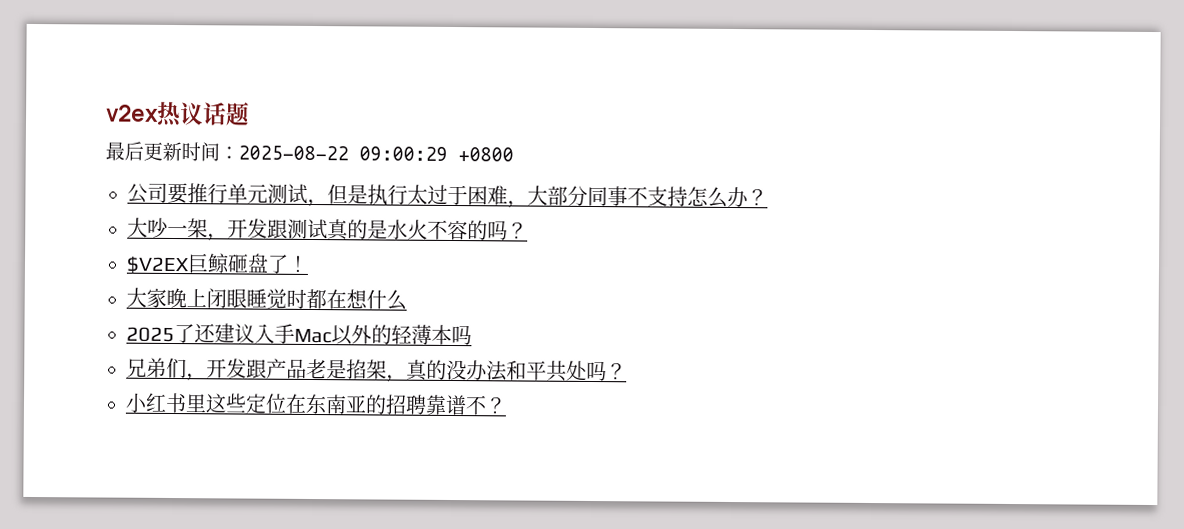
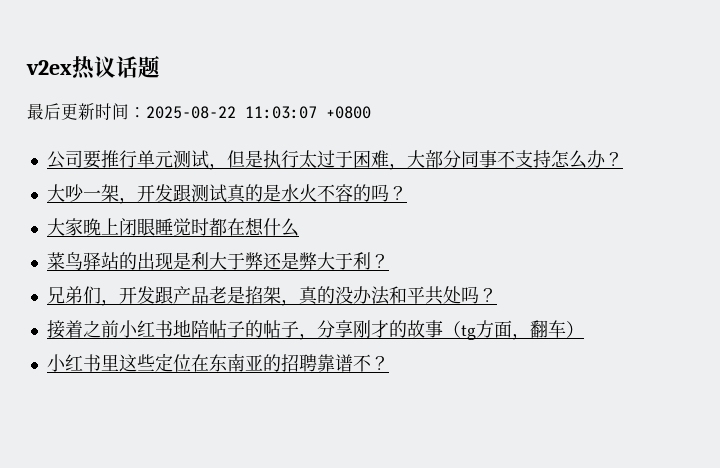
[359,146,448,161] 09:00:29 -> [245,106,317,119] 11:03:07
[126,253,309,275] // $V2EX巨鲸砸盘了！ -> (407, 193) none
[126,323,472,346] 2025了还建议入手Mac以外的轻薄本吗 -> [46,252,389,270] 菜鸟驿站的出现是利大于弊还是弊大于利？
(627, 372) none -> [46,320,584,340] // 接着之前小红书地陪帖子的帖子，分享刚才的故事（tg方面，翻车）

